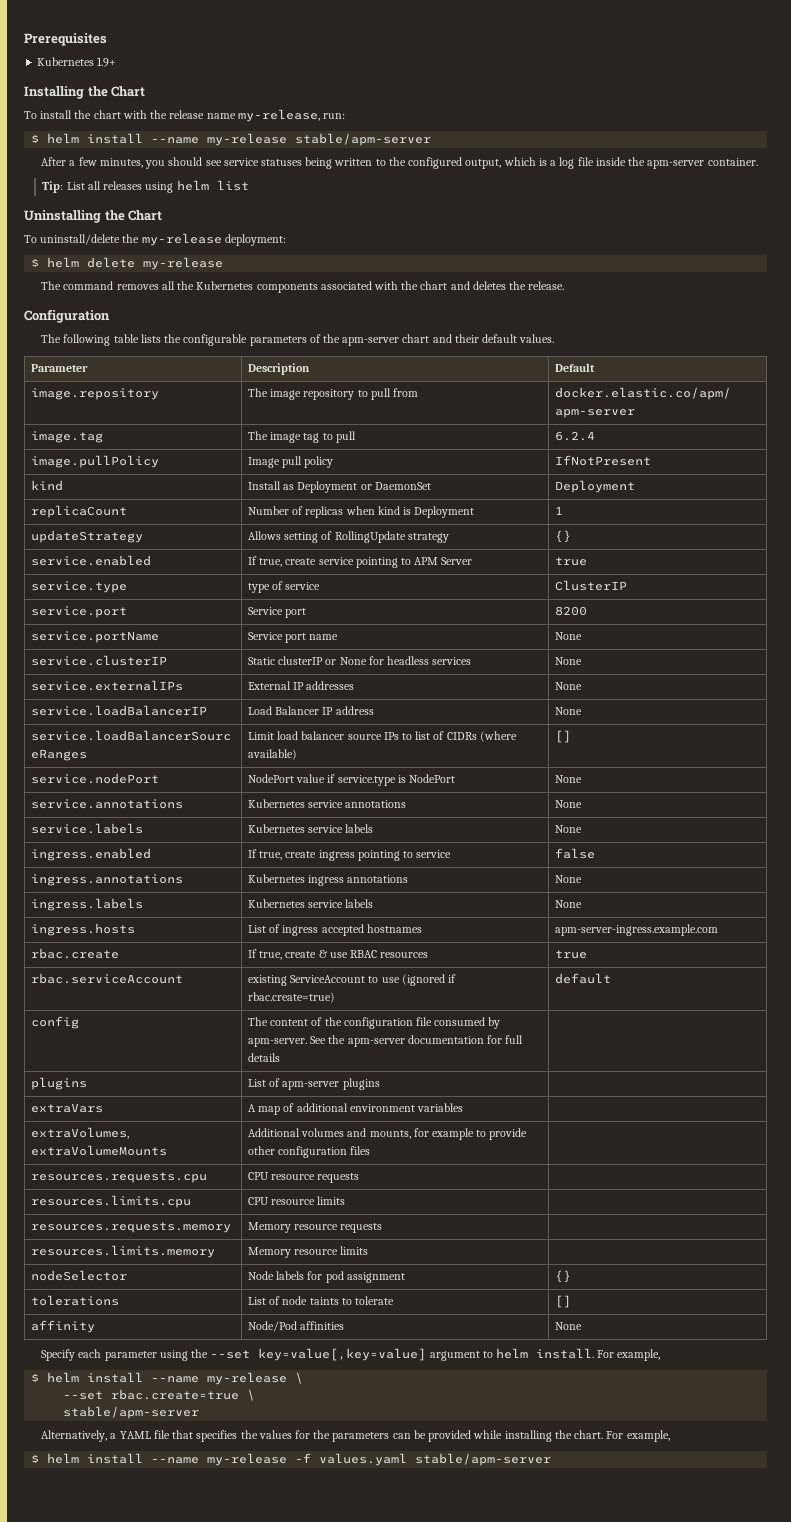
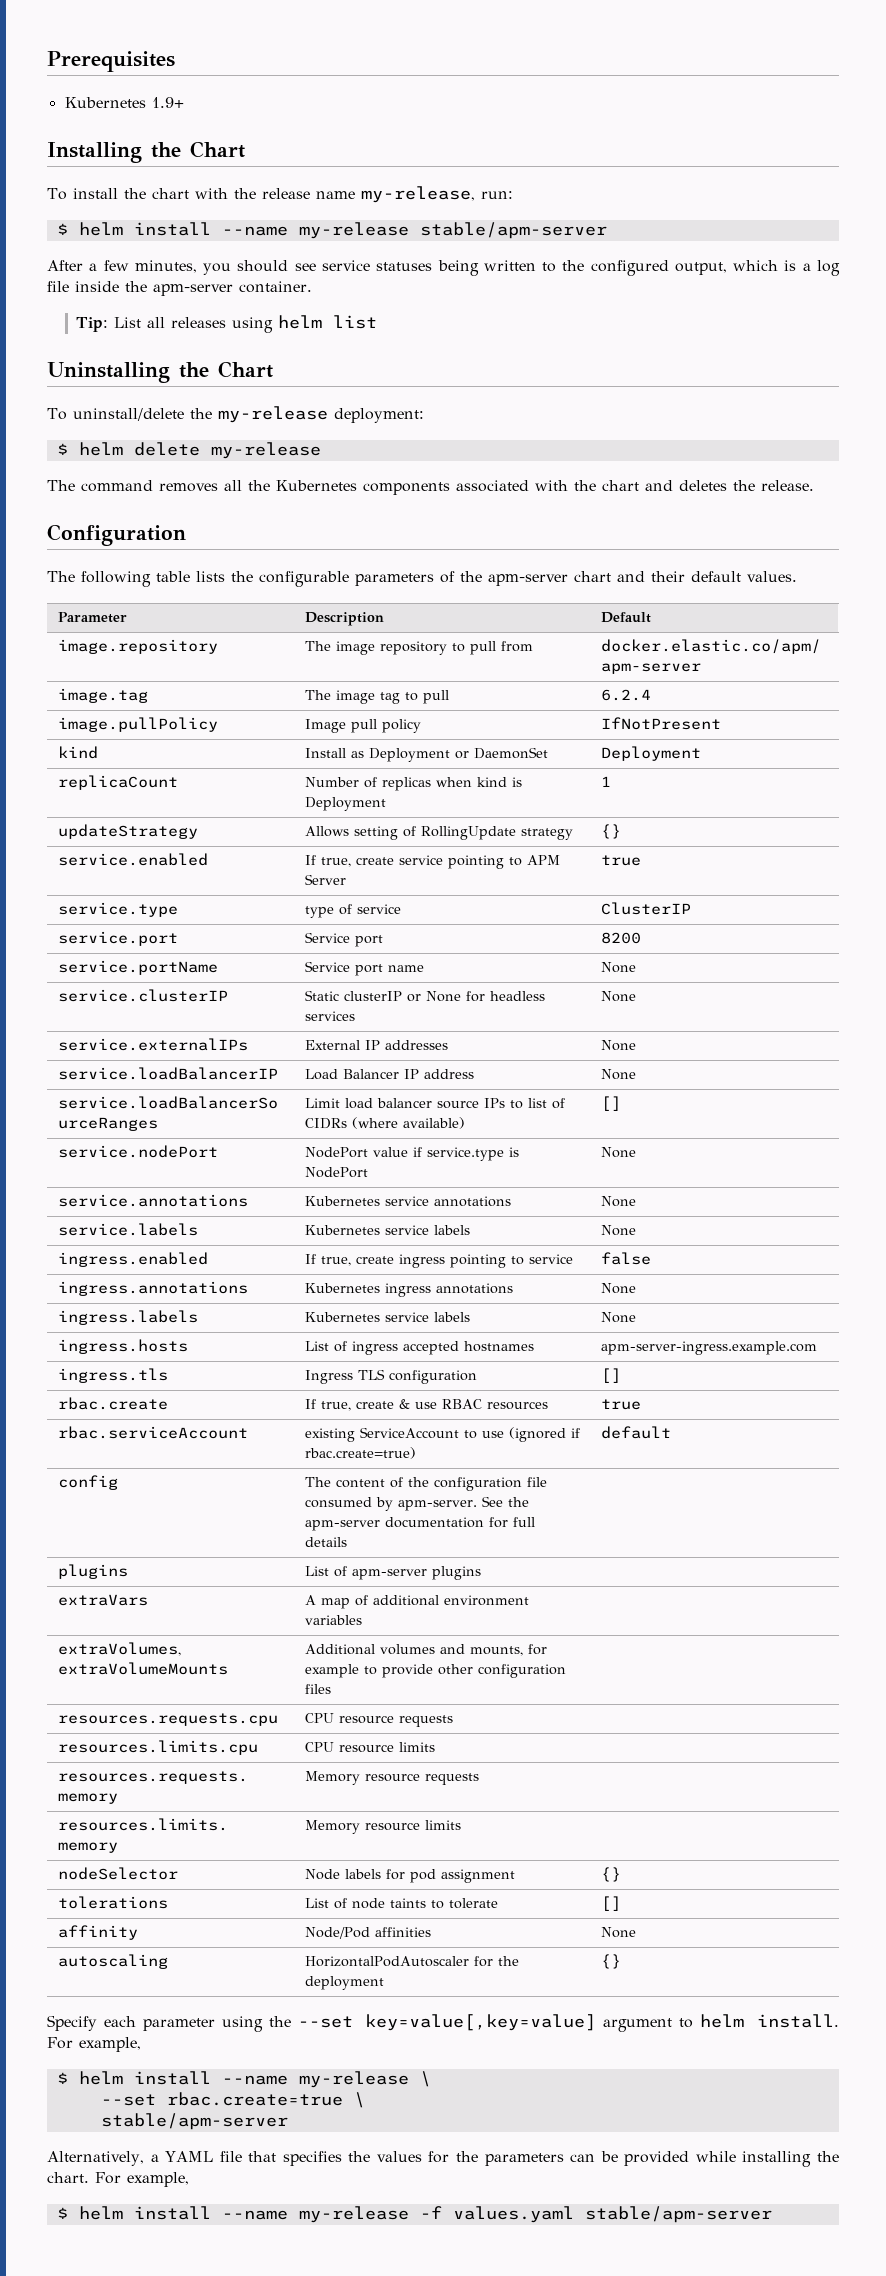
(718, 930) none -> [57,1368,168,1383] [304,1369,477,1384] [600,1368,621,1383] // ingress.tls | Ingress TLS configuration | []
(582, 1326) none -> [57,1954,168,1969] [304,1956,519,1967] [304,1976,384,1990] [600,1954,621,1969] // autoscaling | HorizontalPodAutoscaler for the deployment | {}

